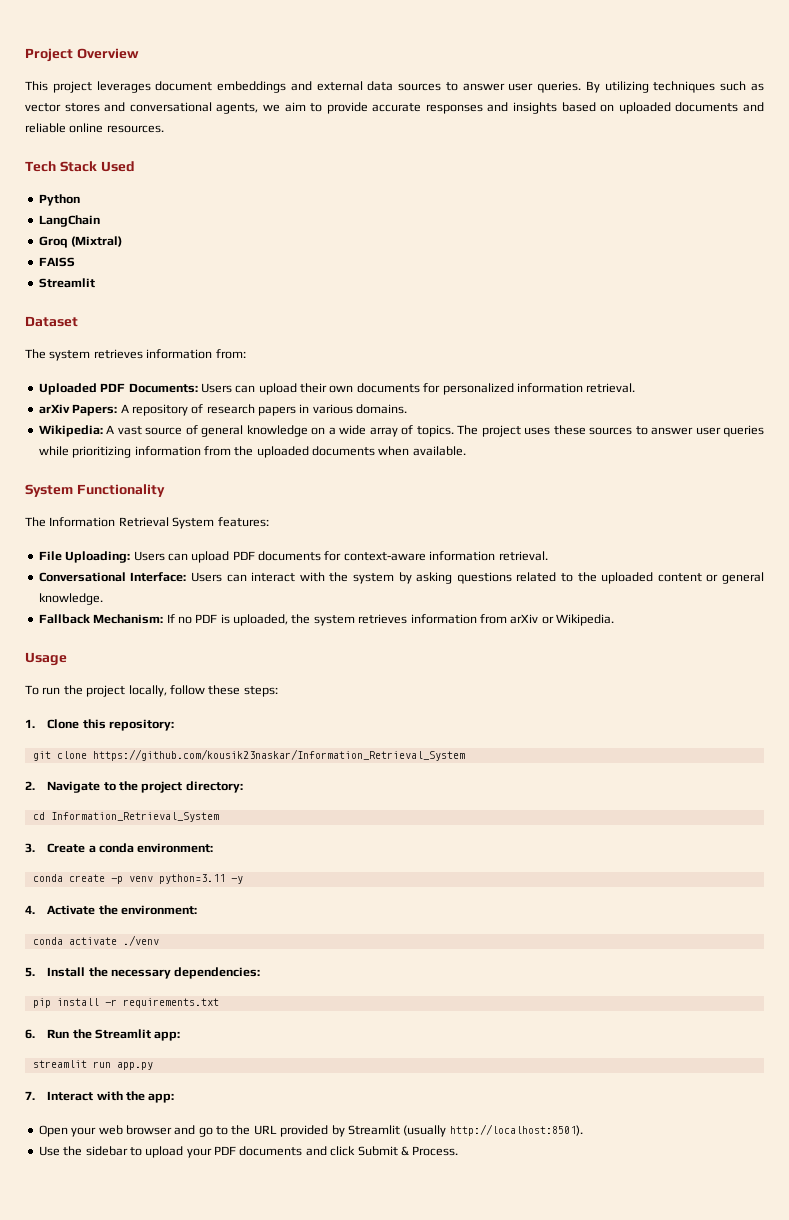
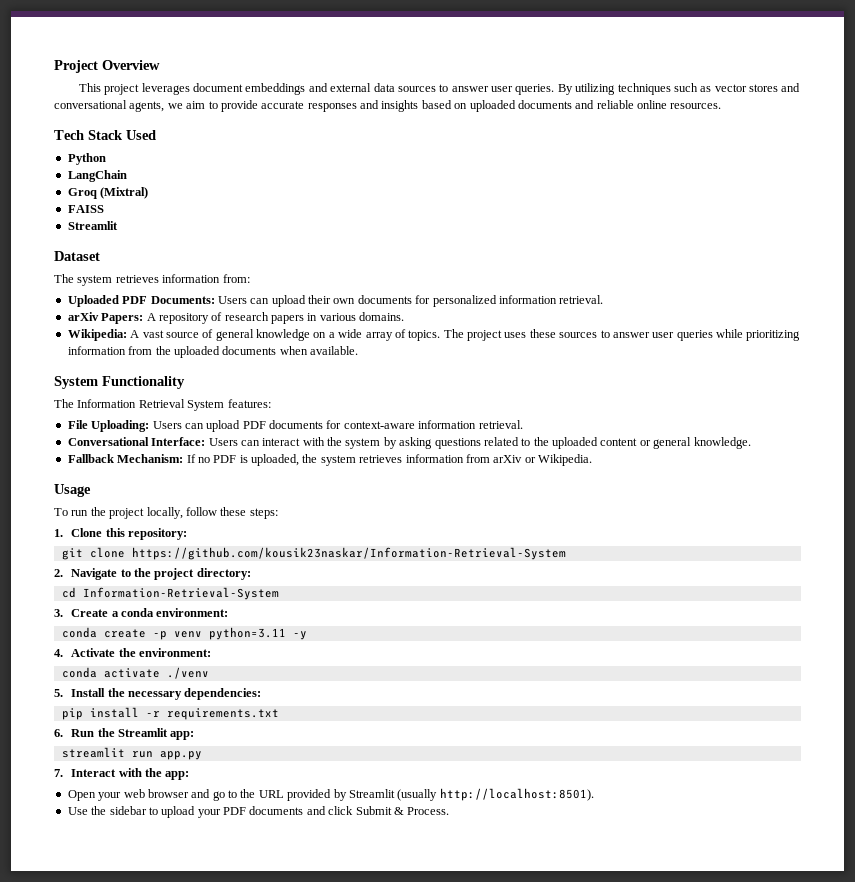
[92,749,465,761] https://github.com/kousik23naskar/Information_Retrieval_System -> [131,547,566,560] https://github.com/kousik23naskar/Information-Retrieval-System
[50,812,219,822] Information_Retrieval_System -> [82,587,279,600] Information-Retrieval-System

